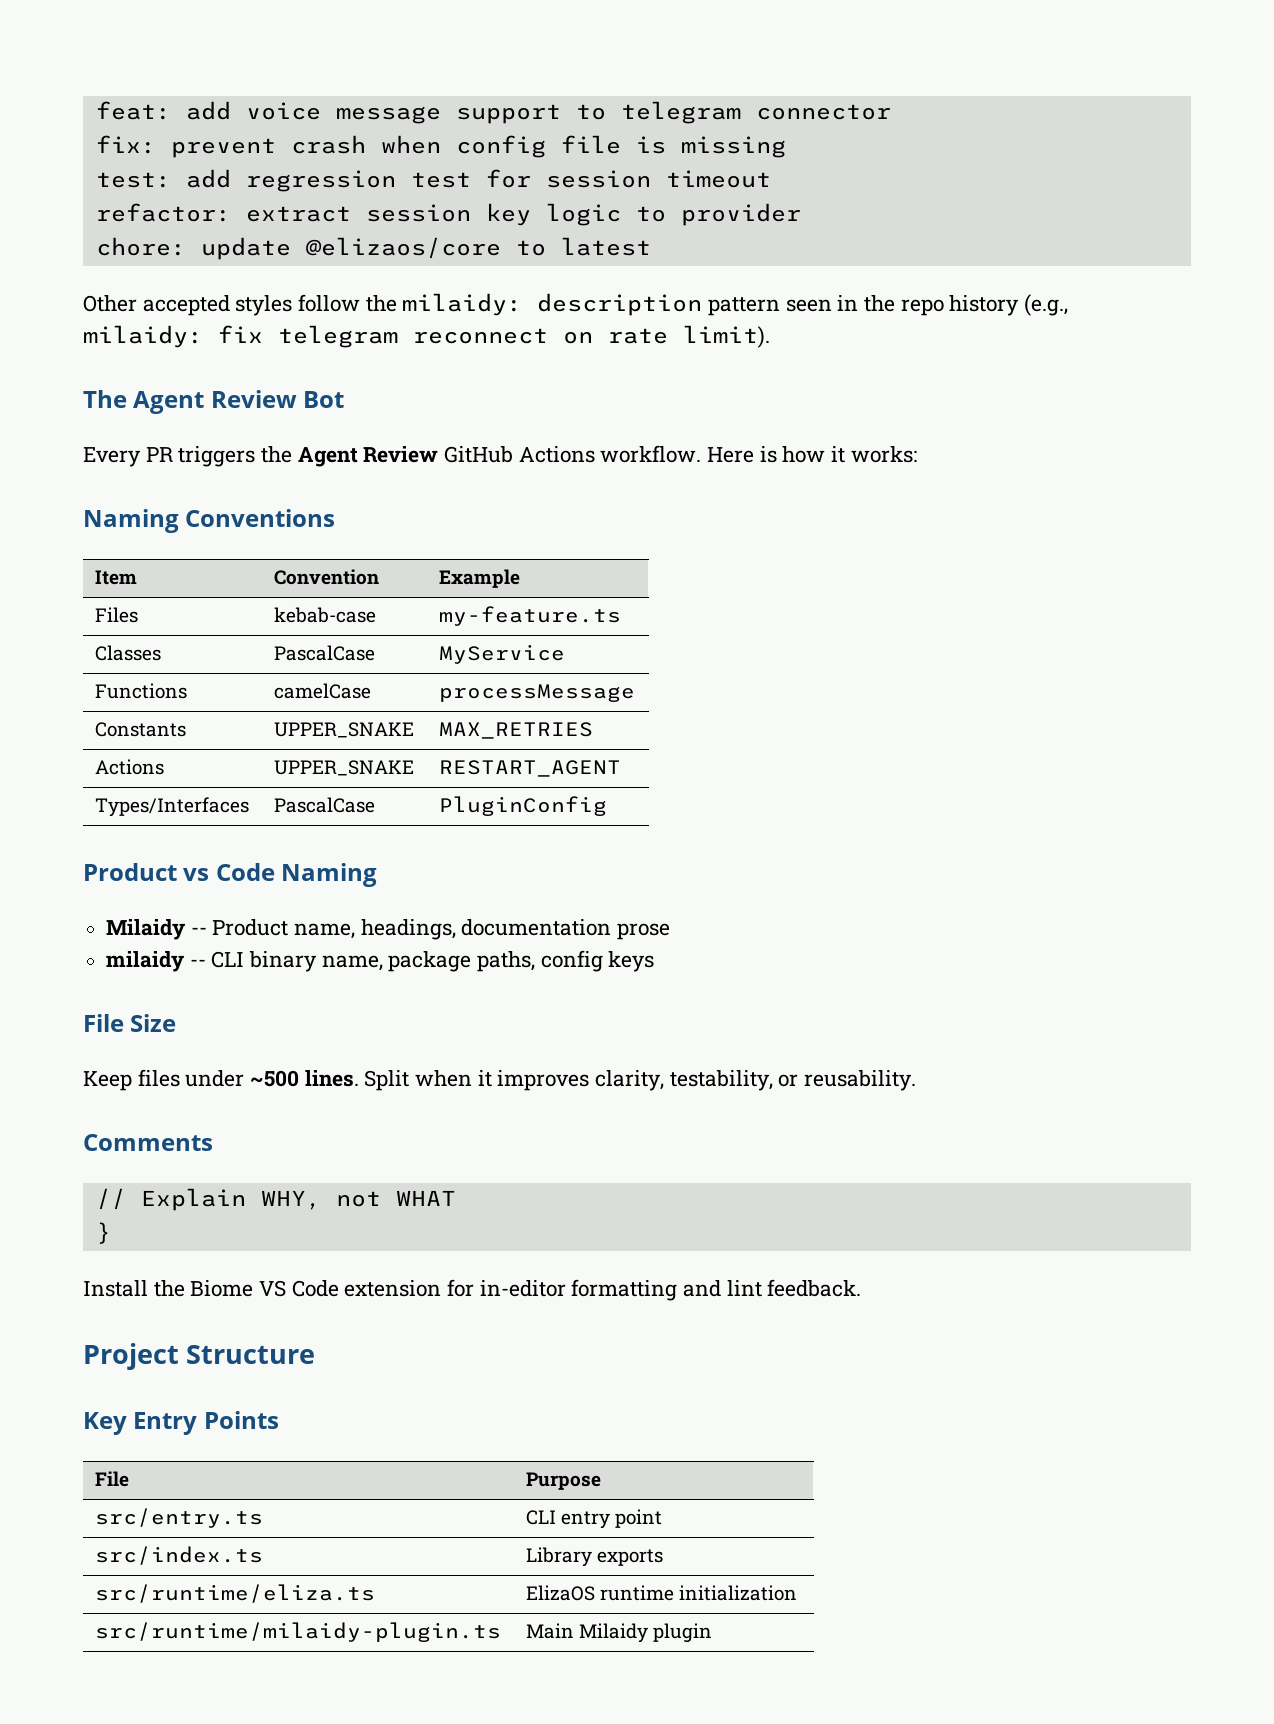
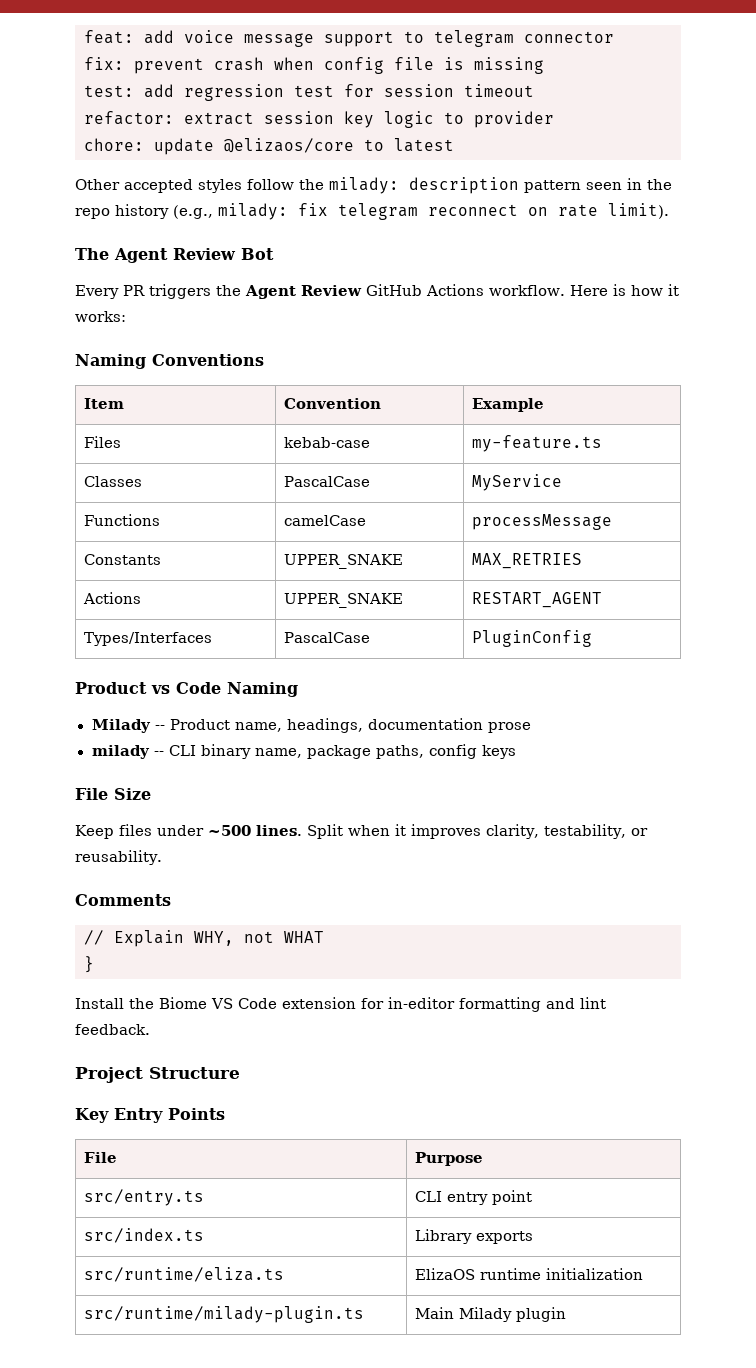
[402,293,523,316] milaidy: -> [329,177,399,194] milady:
[83,325,203,348] milaidy: -> [218,203,288,220] milady:
[106,919,187,940] Milaidy -> [91,719,151,733] Milady
[106,951,186,972] milaidy -> [91,745,150,759] milady
[95,1622,502,1642] src/runtime/milaidy-plugin.ts -> [83,1306,364,1323] src/runtime/milady-plugin.ts
[579,1623,649,1643] Milaidy -> [458,1307,512,1322] Milady

